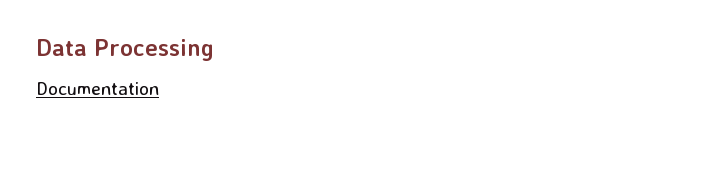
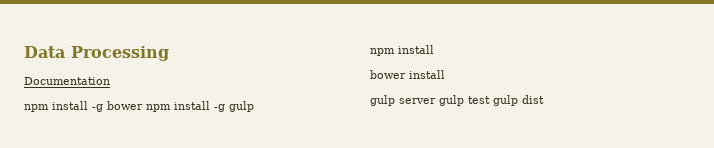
(159, 88) none -> [24,101,254,112] [370,45,434,56] [370,70,445,79] [370,95,544,106] // npm install -g bower npm install -g gulp // npm install // bower install // gulp server gulp test gulp dist

